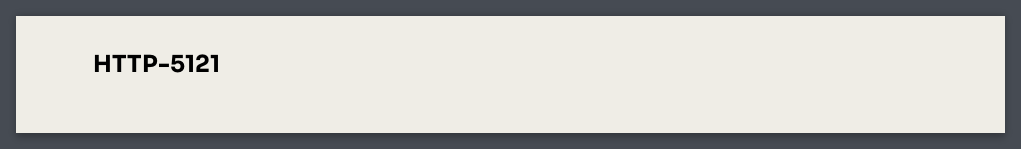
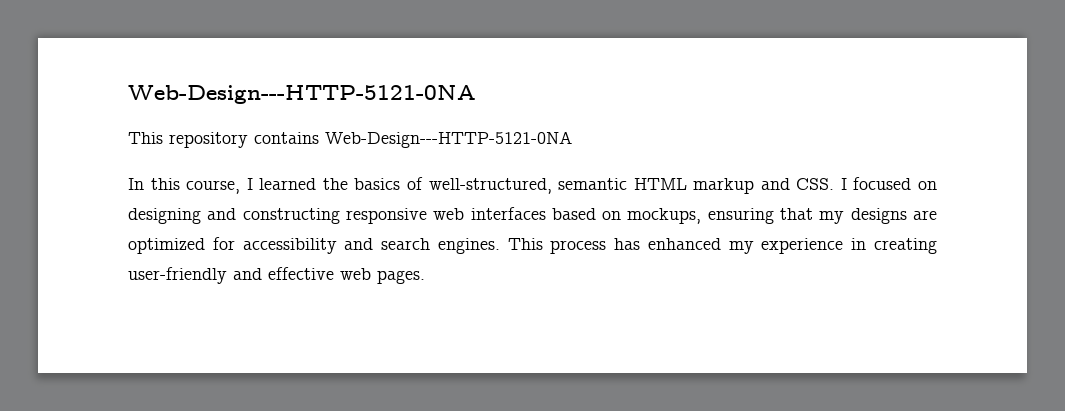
[93,54,220,73] HTTP-5121 -> [128,85,476,104] [128,131,572,148] [128,177,937,194] [128,207,937,224] [128,237,937,254] [128,267,425,284] Web-Design---HTTP-5121-0NA // This repository contains Web-Design---HTTP-5121-0NA // In this course, I learned the basics of well-structured, semantic HTML markup and CSS. I focused on designing and constructing responsive web interfaces based on mockups, ensuring that my designs are optimized for accessibility and search engines. This process has enhanced my experience in creating user-friendly and effective web pages.

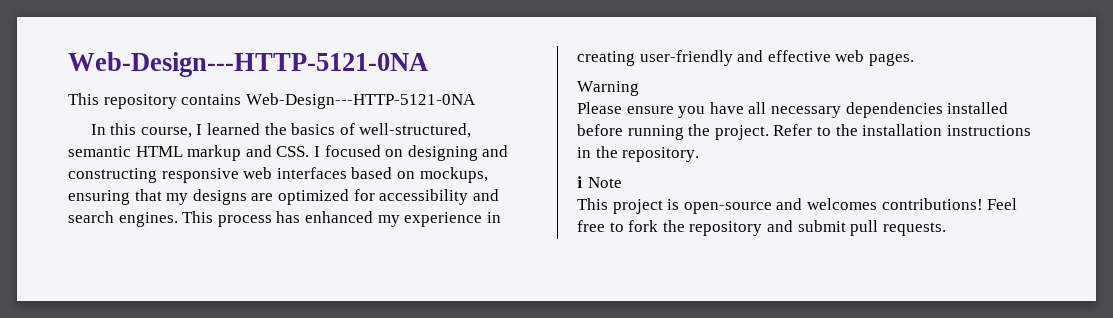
(425, 277) none -> [577,81,639,96] [577,102,1009,118] [577,124,1031,140] [577,146,700,162] [577,176,622,188] [577,198,1018,214] [577,220,946,236] // Warning // Please ensure you have all necessary dependencies installed before running the project. Refer to the installation instructions in the repository. // ℹ Note // This project is open-source and welcomes contributions! Feel free to fork the repository and submit pull requests.

